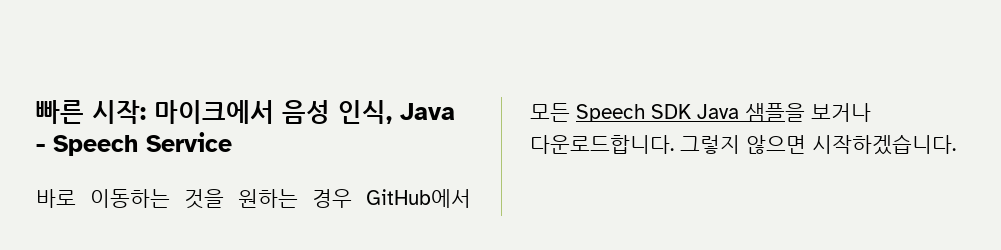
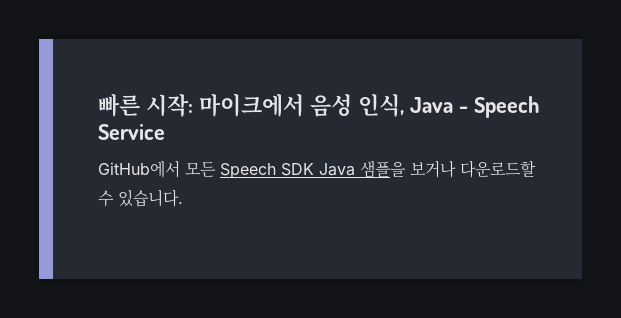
[36,189,352,209] 바로 이동하는 것을 원하는 경우 -> (165, 132) none
[530,134,956,155] 다운로드합니다. 그렇지 않으면 시작하겠습니다. -> [460,160,536,178] [98,189,183,207] 다운로드할 수 있습니다.

